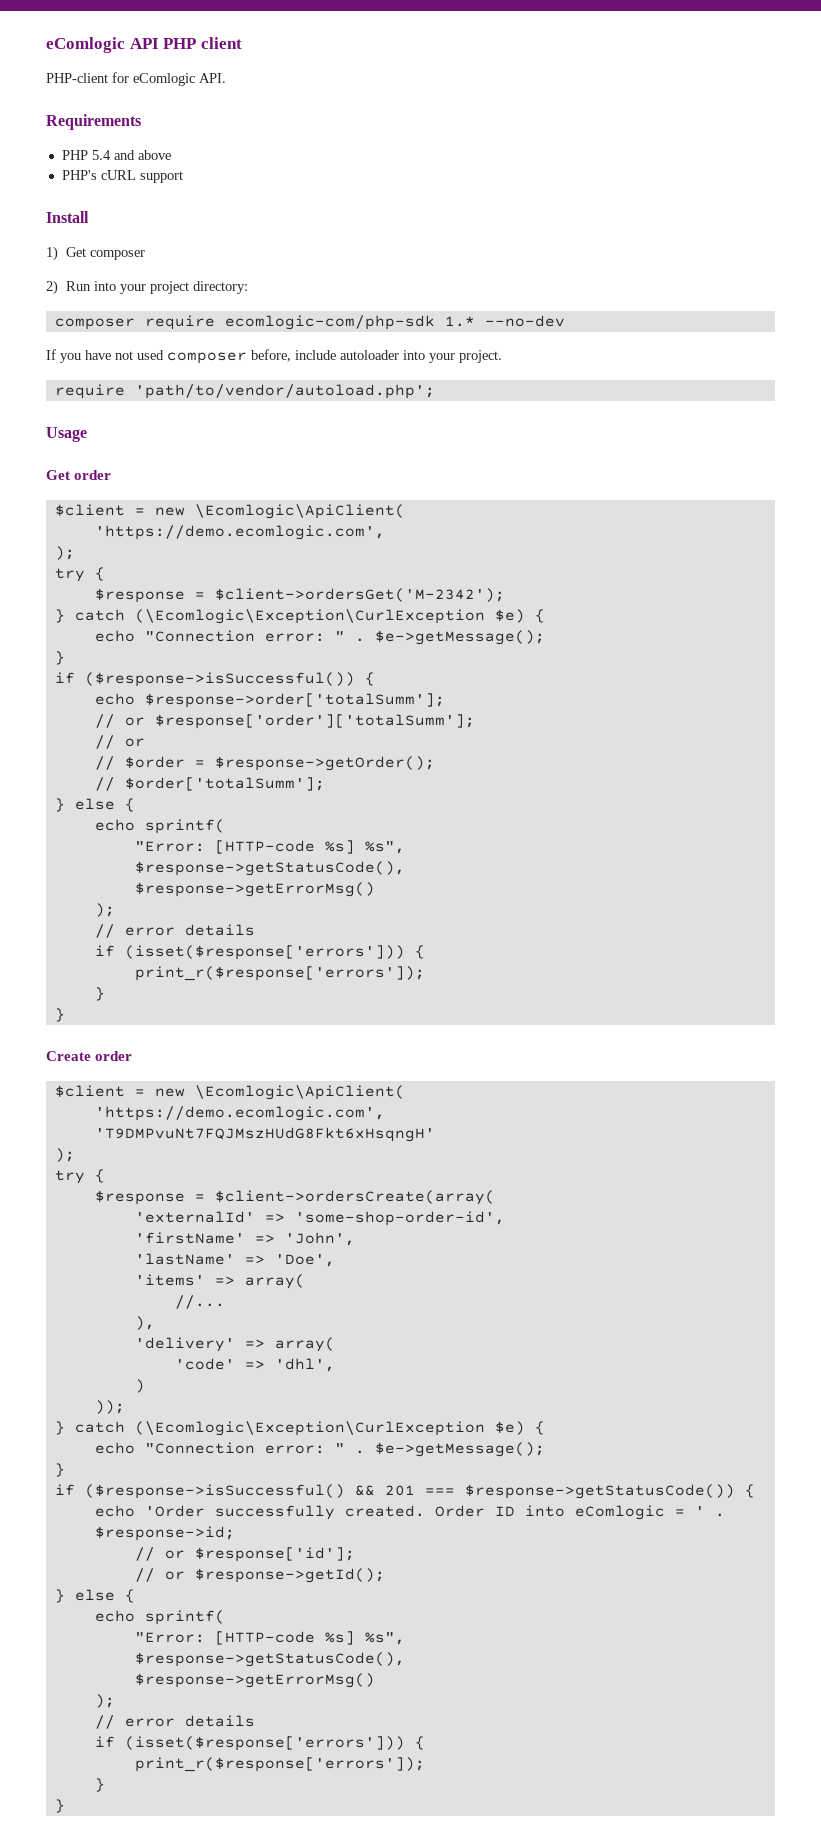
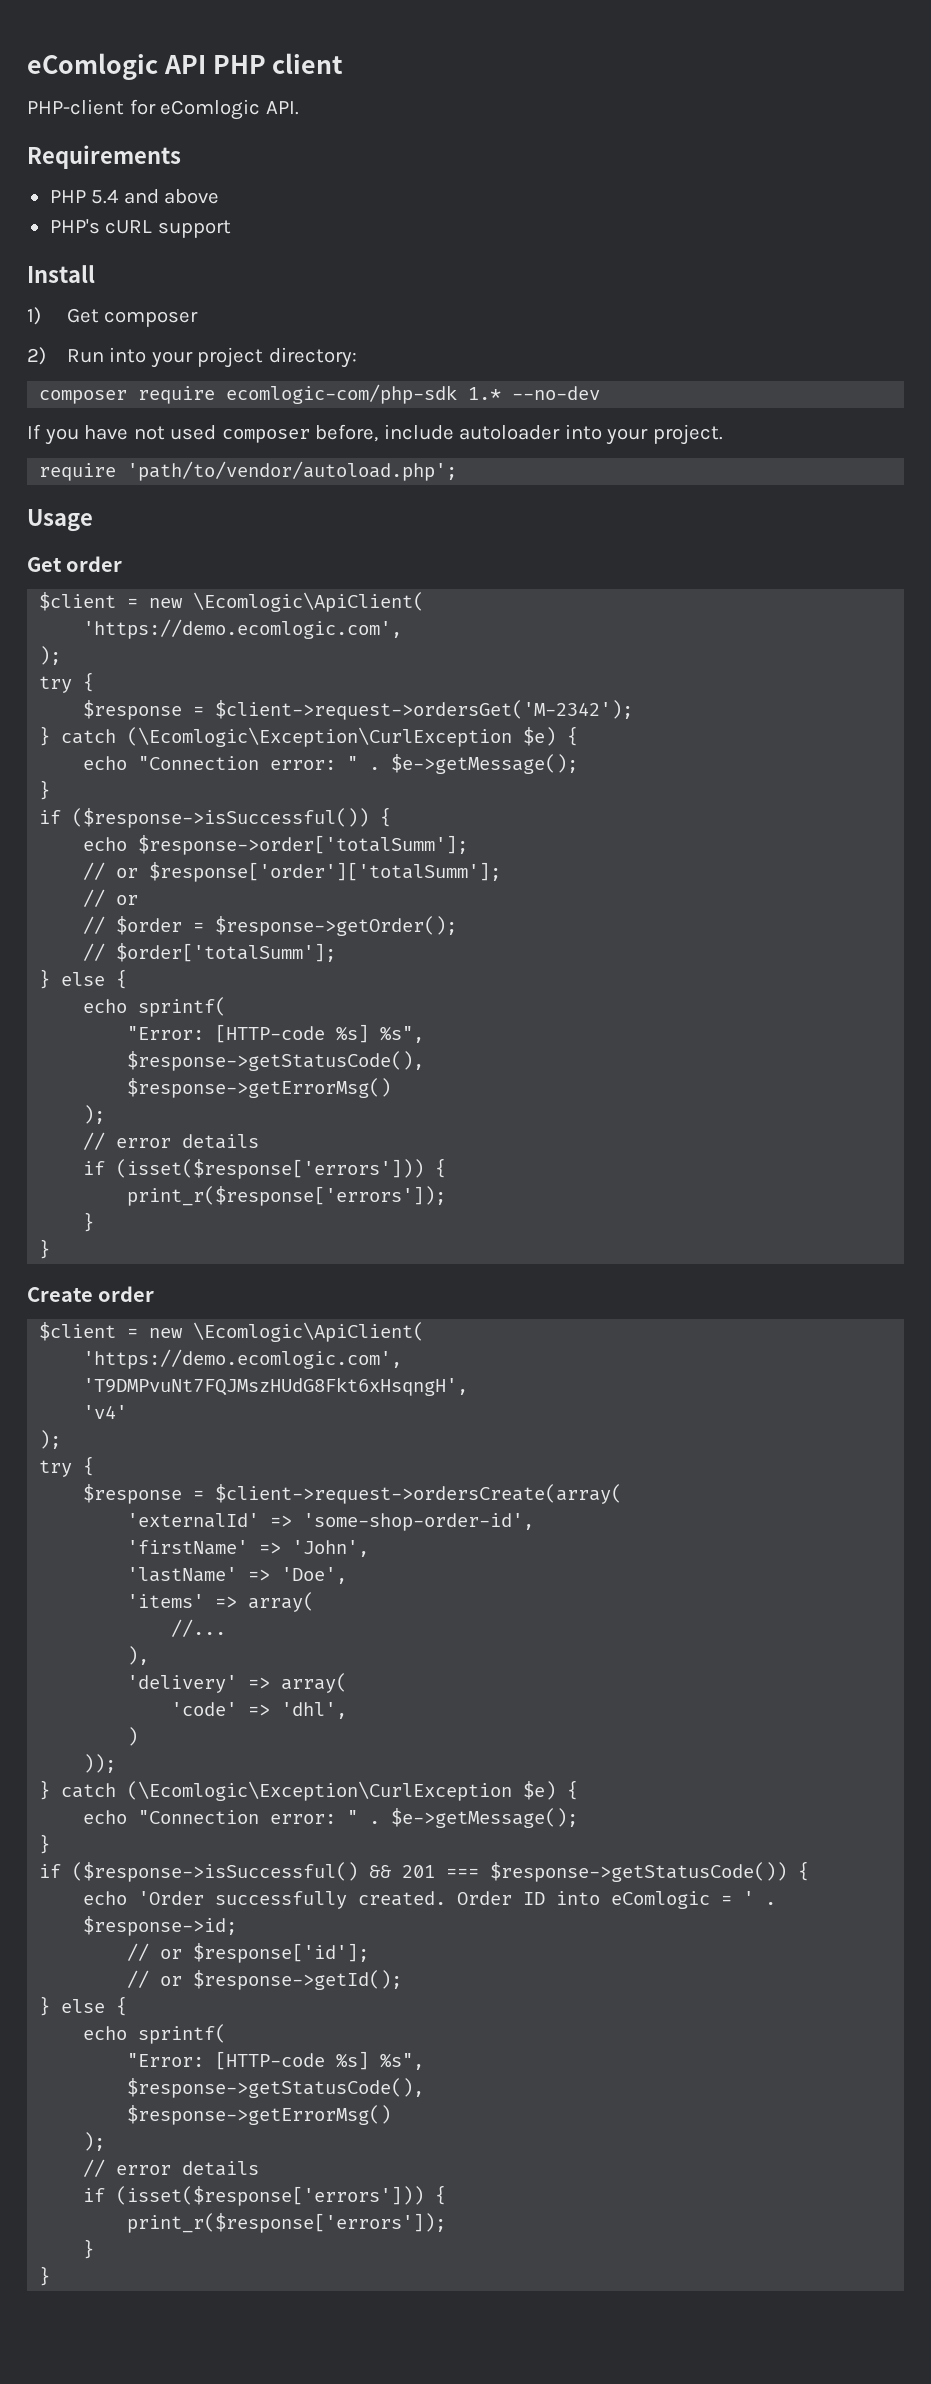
[214,588,505,602] $client->ordersGet('M-2342'); -> [215,700,634,720] $client->request->ordersGet('M-2342');
[94,1127,435,1142] [54,1148,75,1162] [54,1169,105,1184] [94,1190,495,1205] 'T9DMPvuNt7FQJMszHUdG8Fkt6xHsqngH' // ); // try { // $response = $client->ordersCreate(array( -> [83,1377,469,1396] [83,1405,128,1419] [39,1430,62,1449] [39,1456,95,1477] [83,1484,623,1504] 'T9DMPvuNt7FQJMszHUdG8Fkt6xHsqngH', // 'v4' // ); // try { // $response = $client->request->ordersCreate(array(

